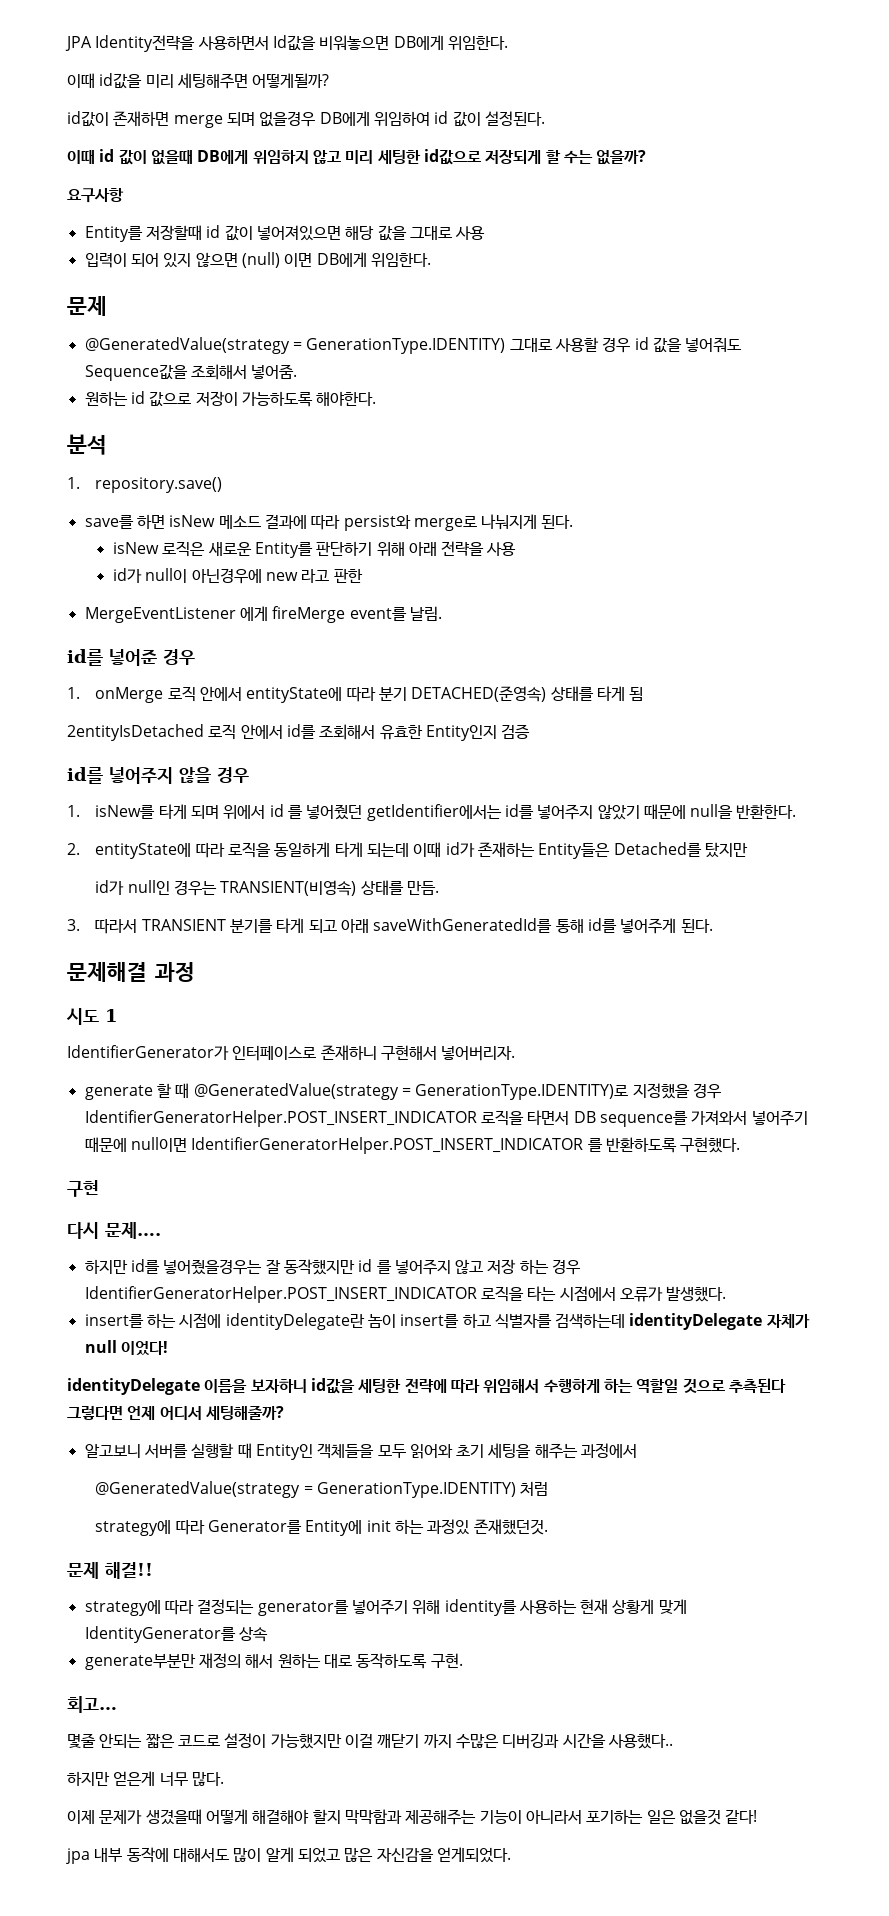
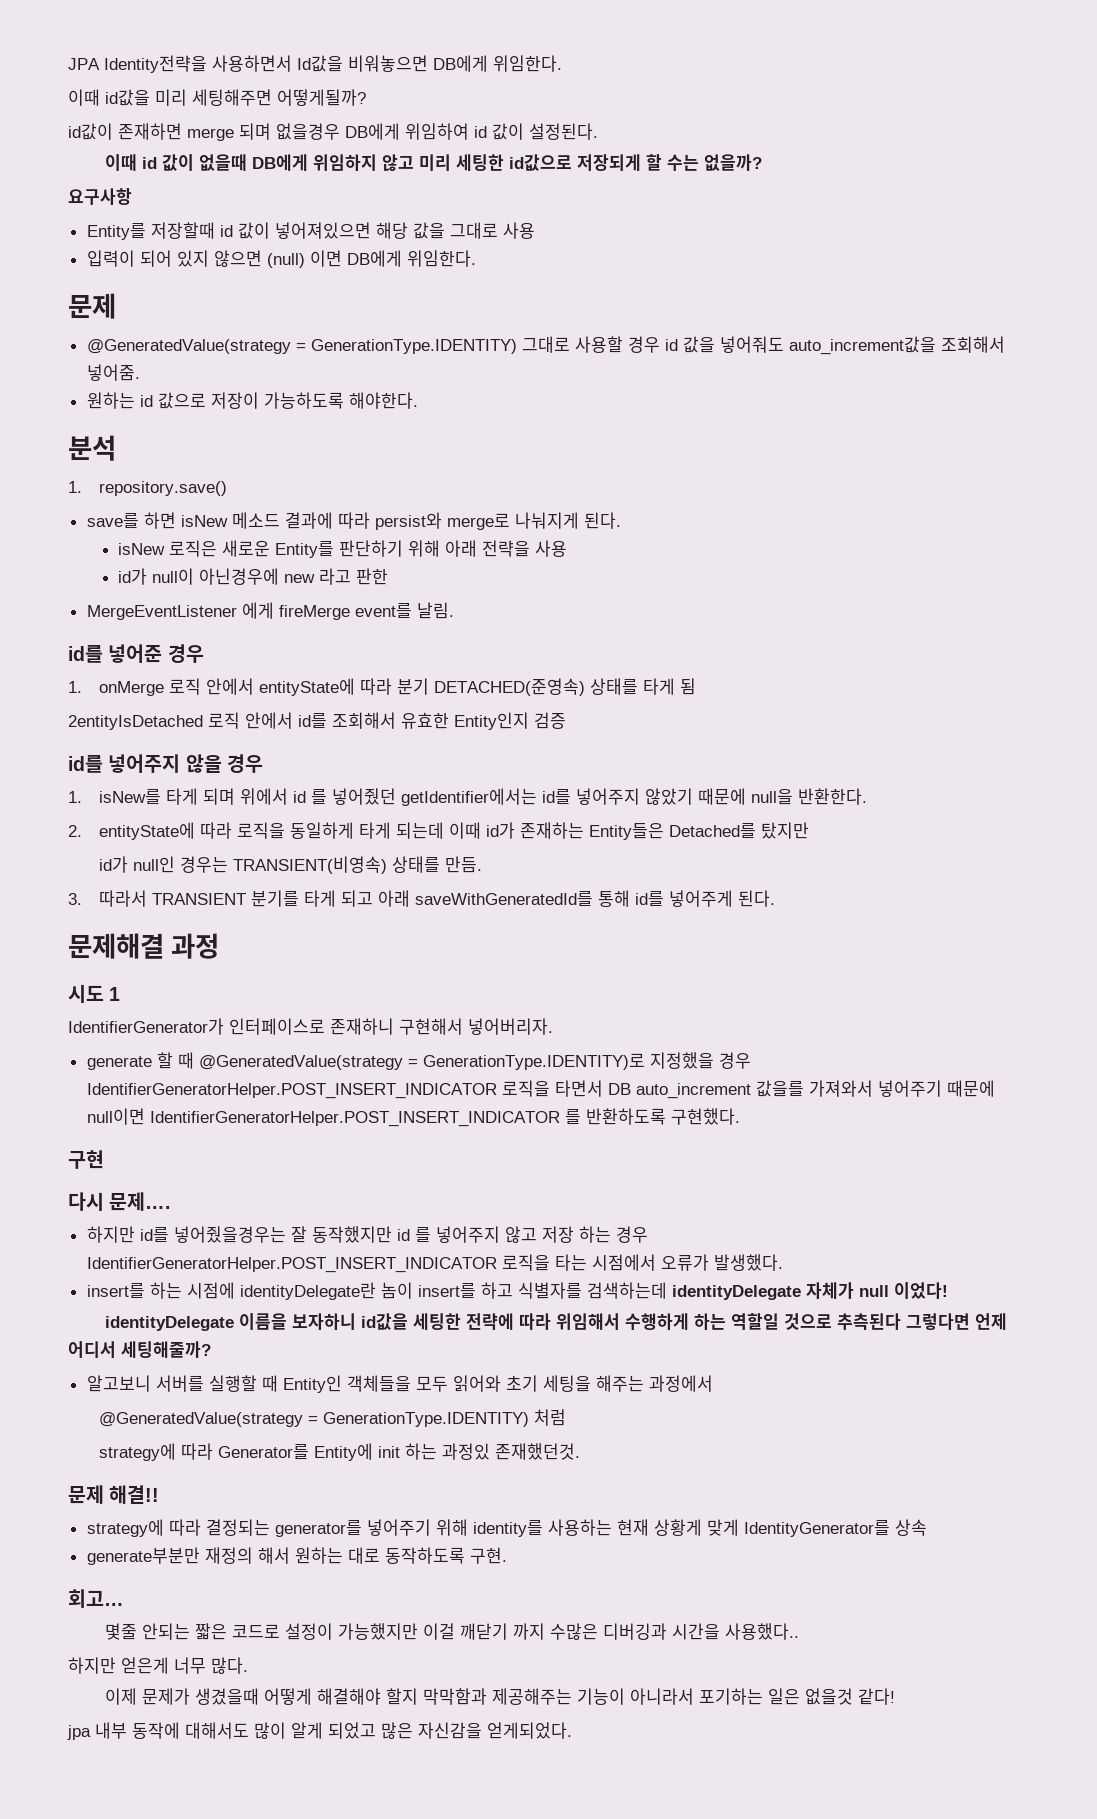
[84,364,188,381] Sequence값을 -> [788,336,936,355] auto_increment값을
[599,1111,688,1127] sequence를 -> [635,1080,804,1099] auto_increment 값을를

